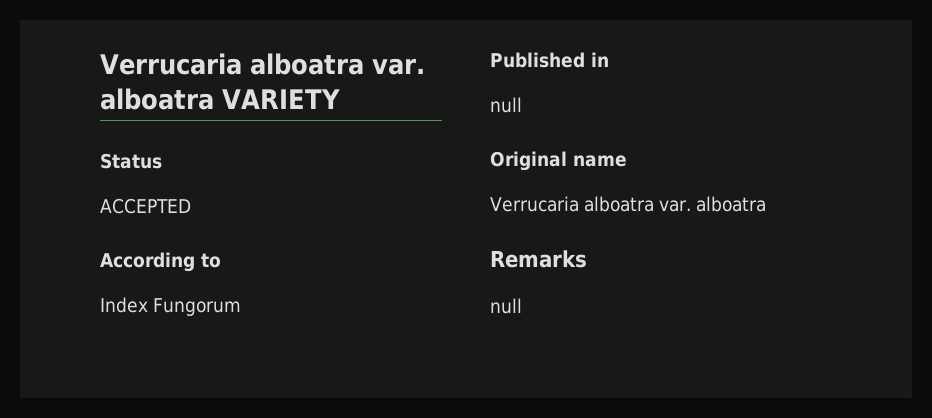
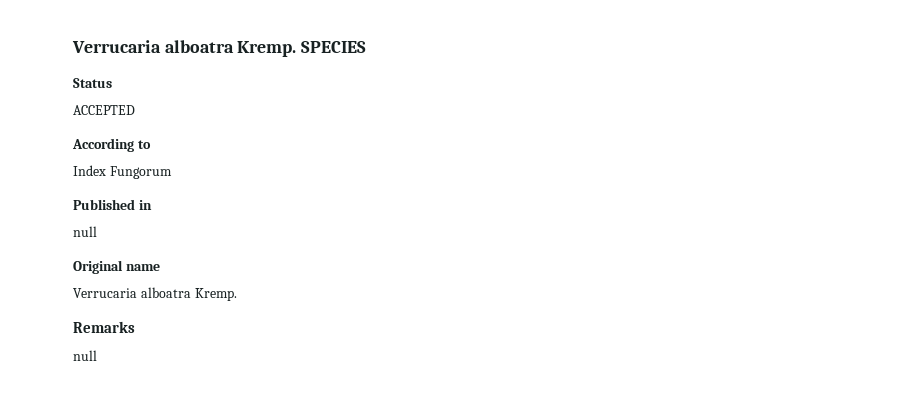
[100,53,425,75] [100,88,340,110] Verrucaria alboatra var. alboatra VARIETY -> [72,40,367,57] Verrucaria alboatra Kremp. SPECIES
[659,196,767,212] var. alboatra -> [194,288,237,301] Kremp.

